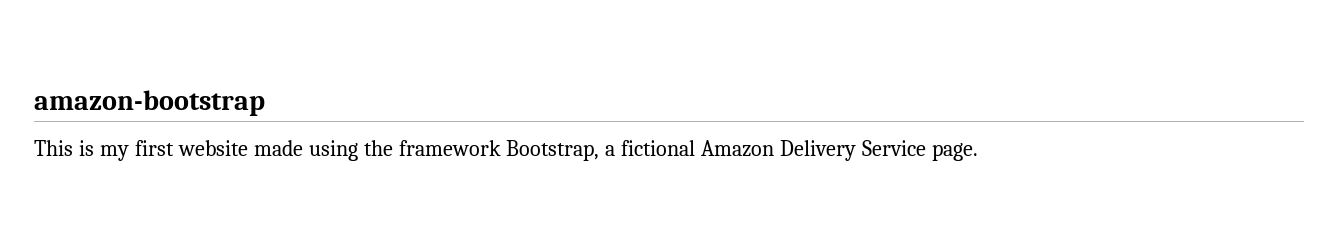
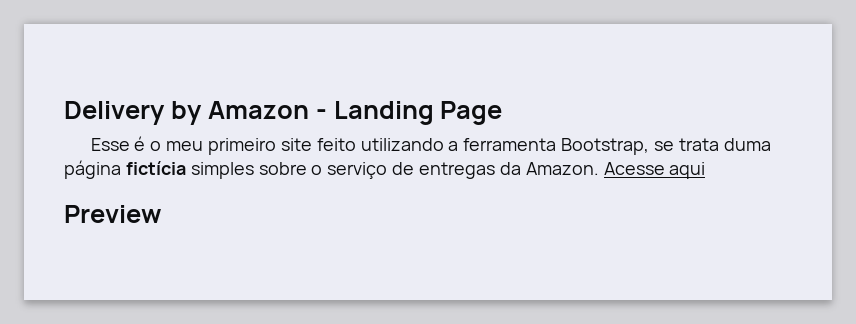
[34,90,265,116] [34,140,979,161] amazon-bootstrap // This is my first website made using the framework Bootstrap, a fictional Amazon Delivery Service page. -> [64,101,503,125] [90,136,771,155] [64,160,706,179] [64,205,161,223] Delivery by Amazon - Landing Page // Esse é o meu primeiro site feito utilizando a ferramenta Bootstrap, se trata duma página fictícia simples sobre o serviço de entregas da Amazon. Acesse aqui // Preview

